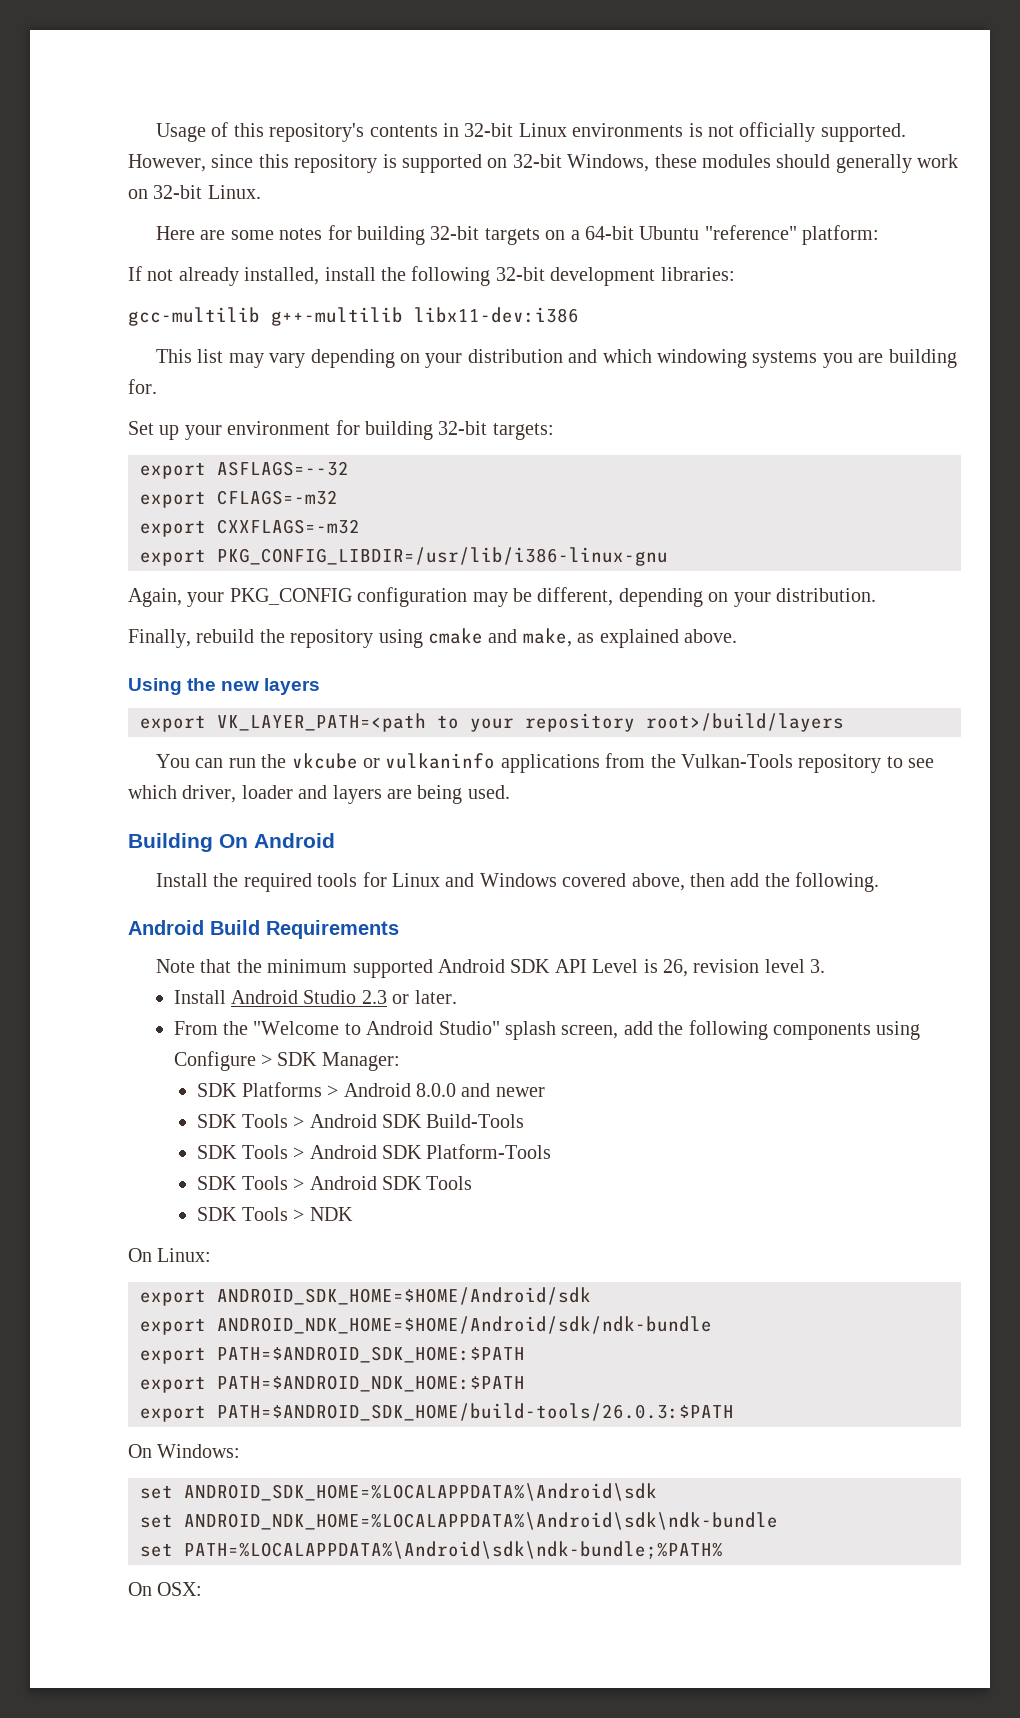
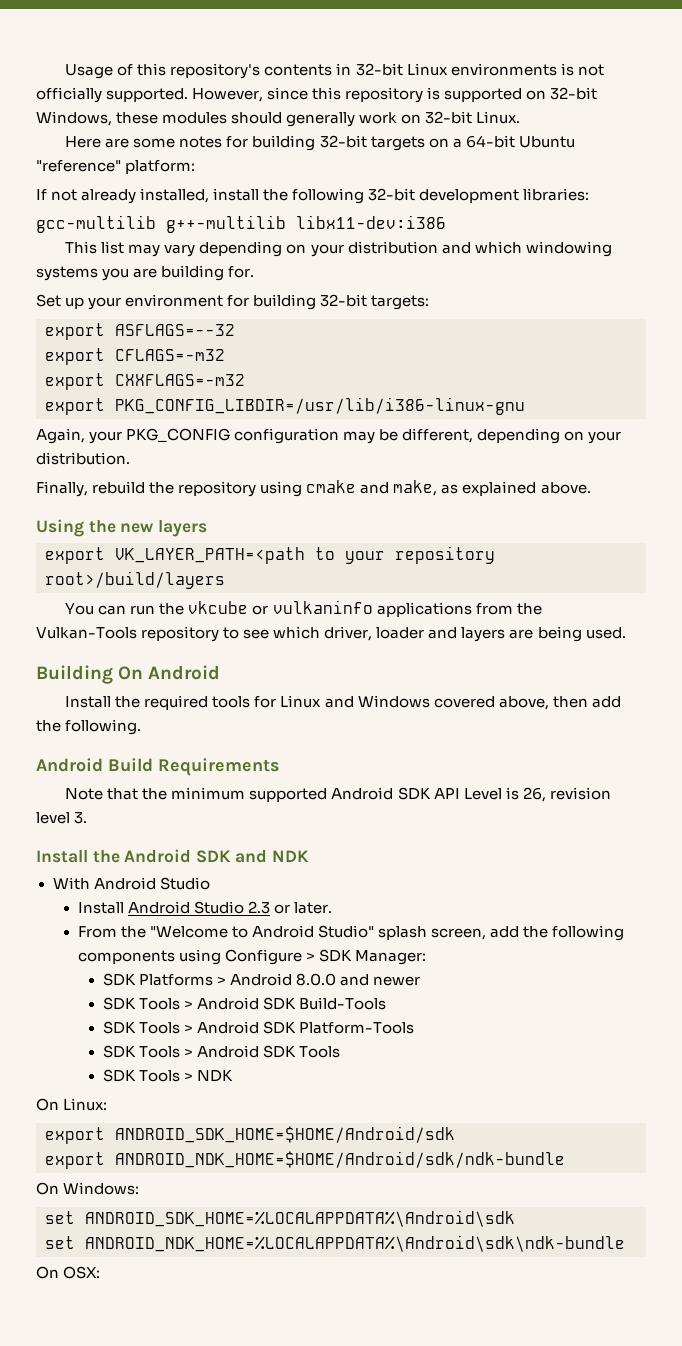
(826, 966) none -> [36,849,309,863] [52,877,210,890] // Install the Android SDK and NDK // With Android Studio
[140,1346,525,1364] [140,1375,525,1393] [140,1403,734,1422] // export PATH=$ANDROID_SDK_HOME:$PATH // export PATH=$ANDROID_NDK_HOME:$PATH // export PATH=$ANDROID_SDK_HOME/build-tools/26.0.3:$PATH -> (565, 1159) none
[140,1541,723,1559] // set PATH=%LOCALAPPDATA%\Android\sdk\ndk-bundle;%PATH% -> (625, 1243) none

